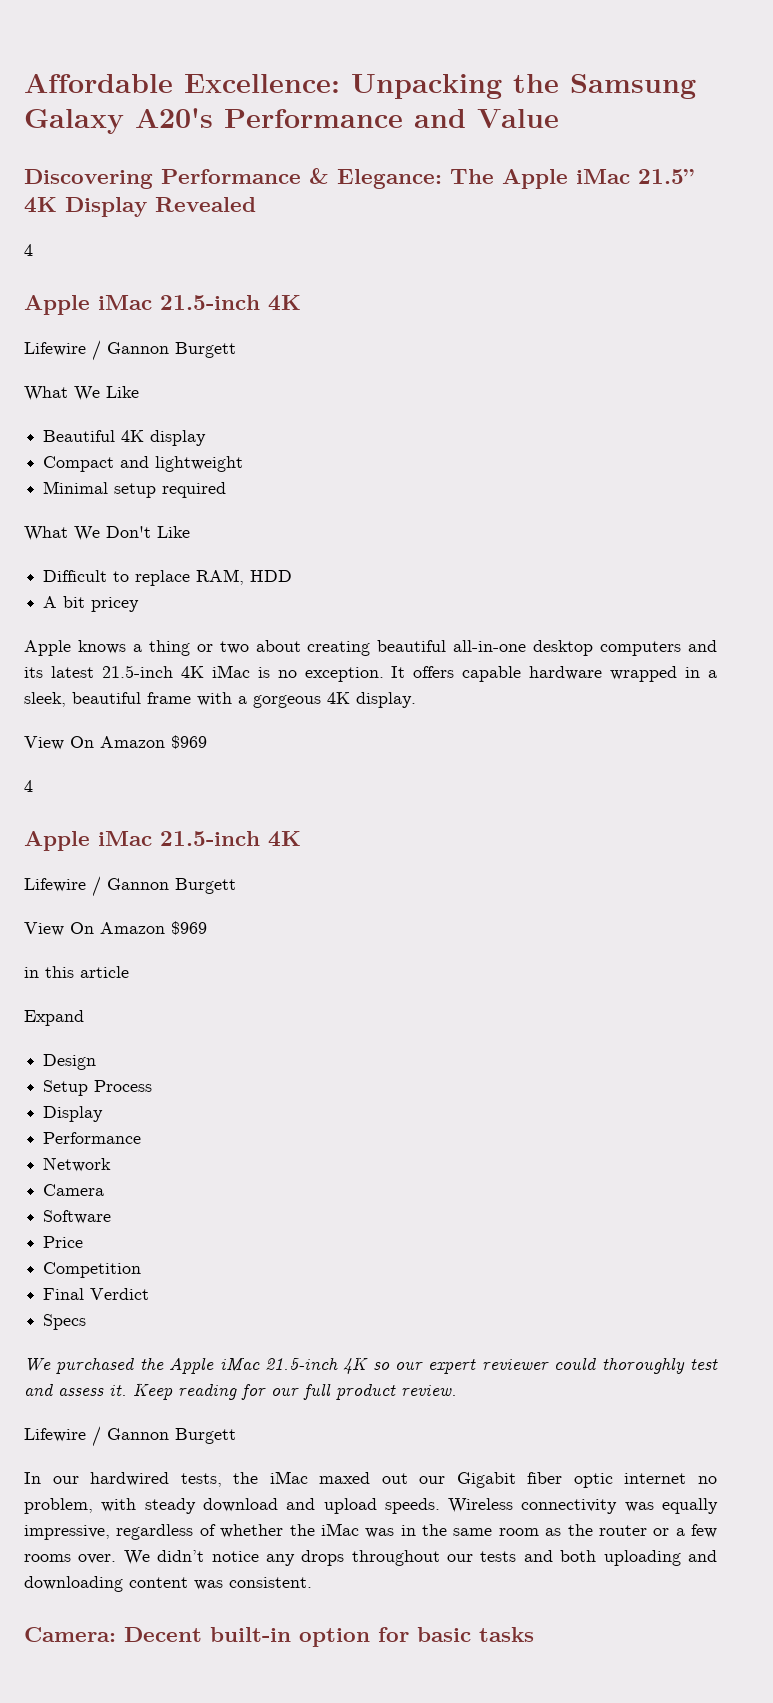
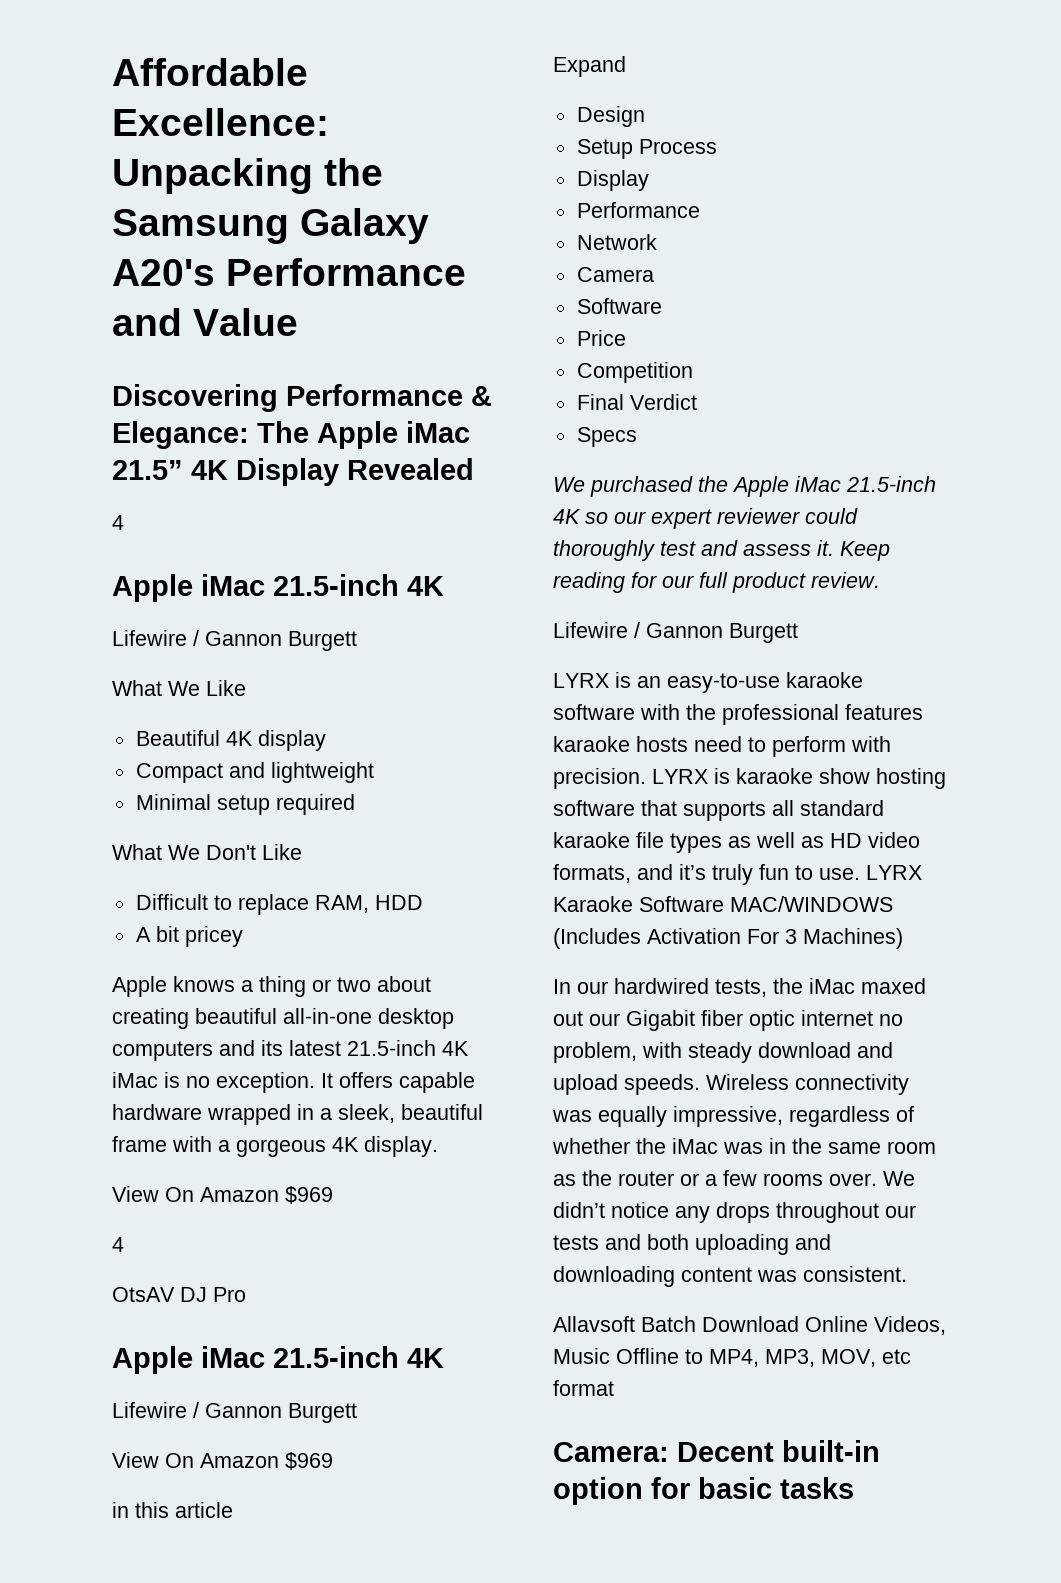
(33, 786) none -> [112,1287,246,1302] // OtsAV DJ Pro
(236, 1436) none -> [553,672,863,693] [553,704,923,725] [553,736,891,757] [553,768,946,789] [553,800,884,821] [553,832,920,853] [553,864,922,885] [553,896,893,912] [553,928,903,949] // LYRX is an easy-to-use karaoke software with the professional features karaoke hosts need to perform with precision. LYRX is karaoke show hosting software that supports all standard karaoke file types as well as HD video formats, and it’s truly fun to use. LYRX Karaoke Software MAC/WINDOWS (Includes Activation For 3 Machines)
(312, 1582) none -> [553,1316,946,1335] [553,1348,911,1367] [553,1380,614,1396] // Allavsoft Batch Download Online Videos, Music Offline to MP4, MP3, MOV, etc format

